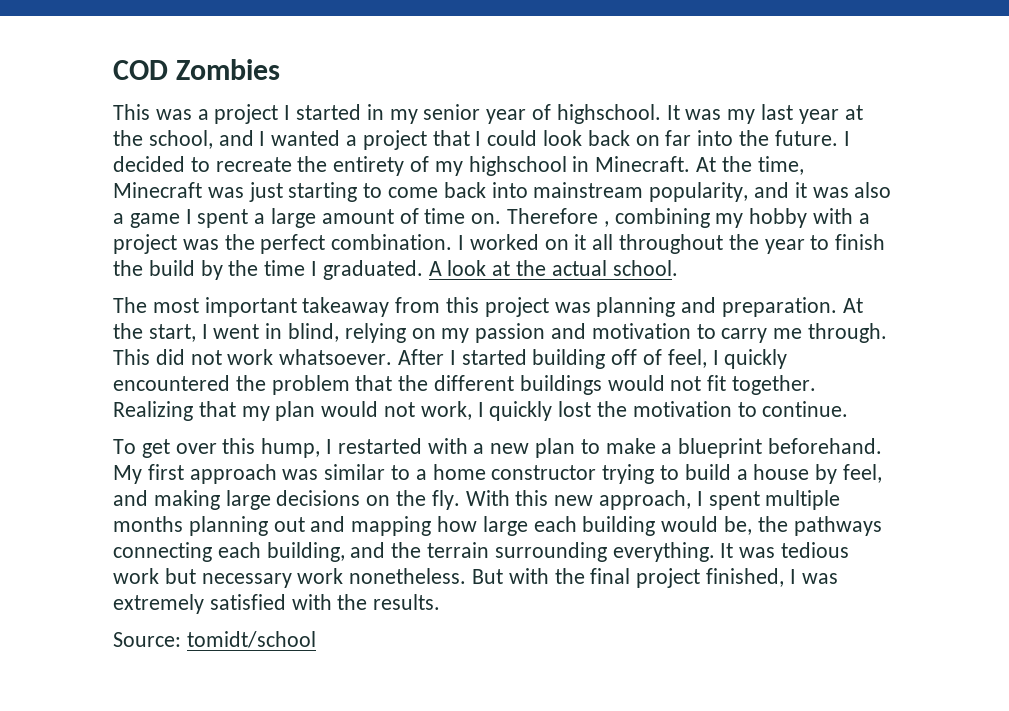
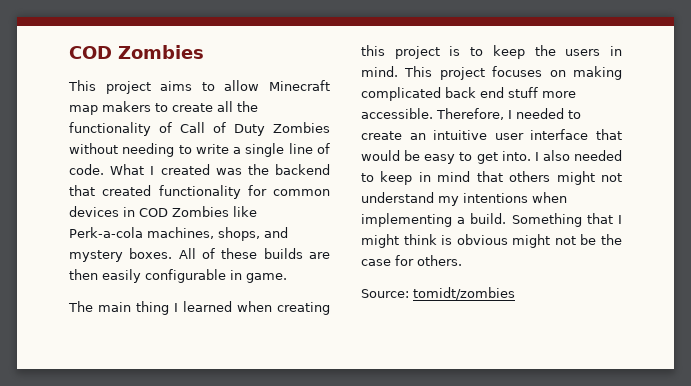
[155,104,863,124] [113,130,850,150] [113,156,804,176] [113,182,892,202] [113,208,870,228] [113,234,886,254] [113,260,678,280] [113,297,863,317] [113,323,888,343] [113,349,788,369] [113,375,817,395] [113,401,849,421] [113,438,883,458] [113,464,883,484] [113,490,841,510] [113,516,882,536] [113,542,850,562] [113,568,838,588] [113,594,441,614] was a project I started in my senior year of highschool. It was my last year at the school, and I wanted a project that I could look back on far into the future. I decided to recreate the entirety of my highschool in Minecraft. At the time, Minecraft was just starting to come back into mainstream popularity, and it was also a game I spent a large amount of time on. Therefore , combining my hobby with a project was the perfect combination. I worked on it all throughout the year to finish the build by the time I graduated. A look at the actual school. // The most important takeaway from this project was planning and preparation. At the start, I went in blind, relying on my passion and motivation to carry me through. This did not work whatsoever. After I started building off of feel, I quickly encountered the problem that the different buildings would not fit together. Realizing that my plan would not work, I quickly lost the motivation to continue. // To get over this hump, I restarted with a new plan to make a blueprint beforehand. My first approach was similar to a home constructor trying to build a house by feel, and making large decisions on the fly. With this new approach, I spent multiple months planning out and mapping how large each building would be, the pathways connecting each building, and the terrain surrounding everything. It was tedious work but necessary work nonetheless. But with the final project finished, I was extremely satisfied with the results. -> [105,80,330,94] [69,101,258,115] [69,122,330,136] [69,143,330,157] [69,164,330,175] [69,185,330,199] [69,206,257,217] [69,227,288,241] [69,248,330,262] [69,269,287,283] [68,301,330,315] [361,45,622,59] [361,66,622,80] [361,87,576,101] [361,108,581,120] [361,129,622,140] [361,150,622,164] [361,171,622,185] [361,192,567,206] [361,213,622,227] [361,234,622,248] [361,255,462,266] project aims to allow Minecraft map makers to create all the functionality of Call of Duty Zombies without needing to write a single line of code. What I created was the backend that created functionality for common devices in COD Zombies like Perk-a-cola machines, shops, and mystery boxes. All of these builds are then easily configurable in game. // The main thing I learned when creating this project is to keep the users in mind. This project focuses on making complicated back end stuff more accessible. Therefore, I needed to create an intuitive user interface that would be easy to get into. I also needed to keep in mind that others might not understand my intentions when implementing a build. Something that I might think is obvious might not be the case for others.
[186,631,316,648] tomidt/school -> [413,287,515,300] tomidt/zombies

